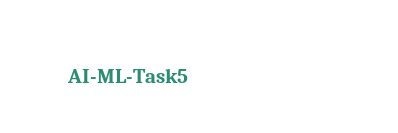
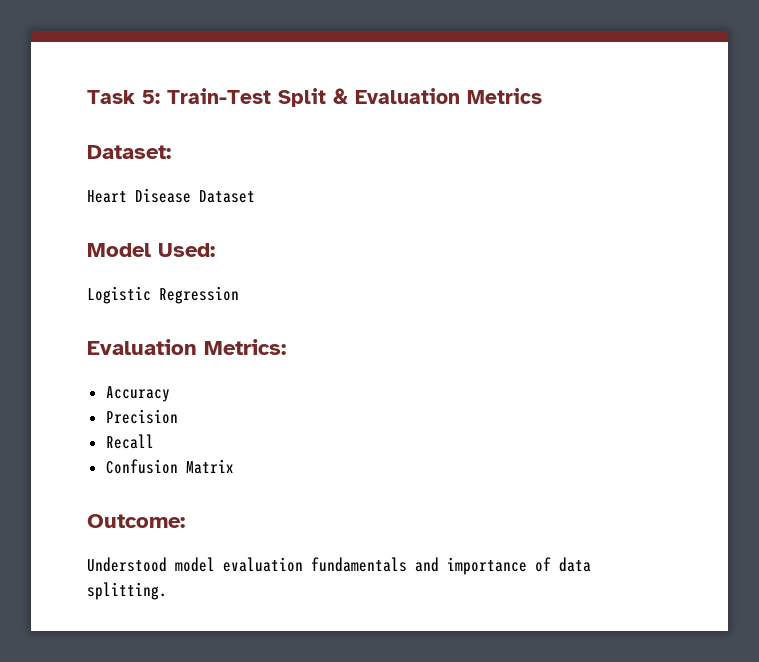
[67,68,188,83] AI-ML-Task5 -> [87,88,542,107] [87,145,171,159] [87,188,255,203] [87,243,215,257] [87,286,239,304] [87,339,286,355] [105,386,170,402] [105,409,178,424] [105,434,154,449] [105,459,234,474] [87,514,185,528] [87,557,591,575] [87,582,167,600] Task 5: Train-Test Split & Evaluation Metrics // Dataset: // Heart Disease Dataset // Model Used: // Logistic Regression // Evaluation Metrics: // Accuracy // Precision // Recall // Confusion Matrix // Outcome: // Understood model evaluation fundamentals and importance of data splitting.

